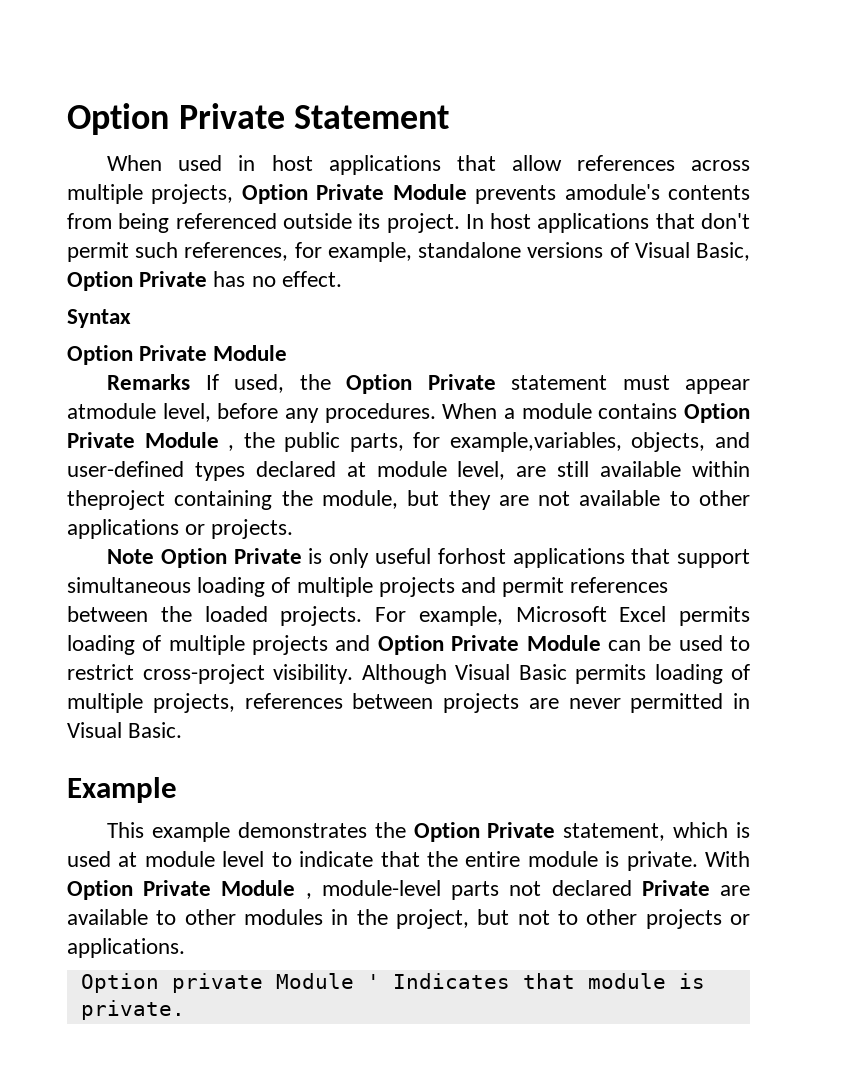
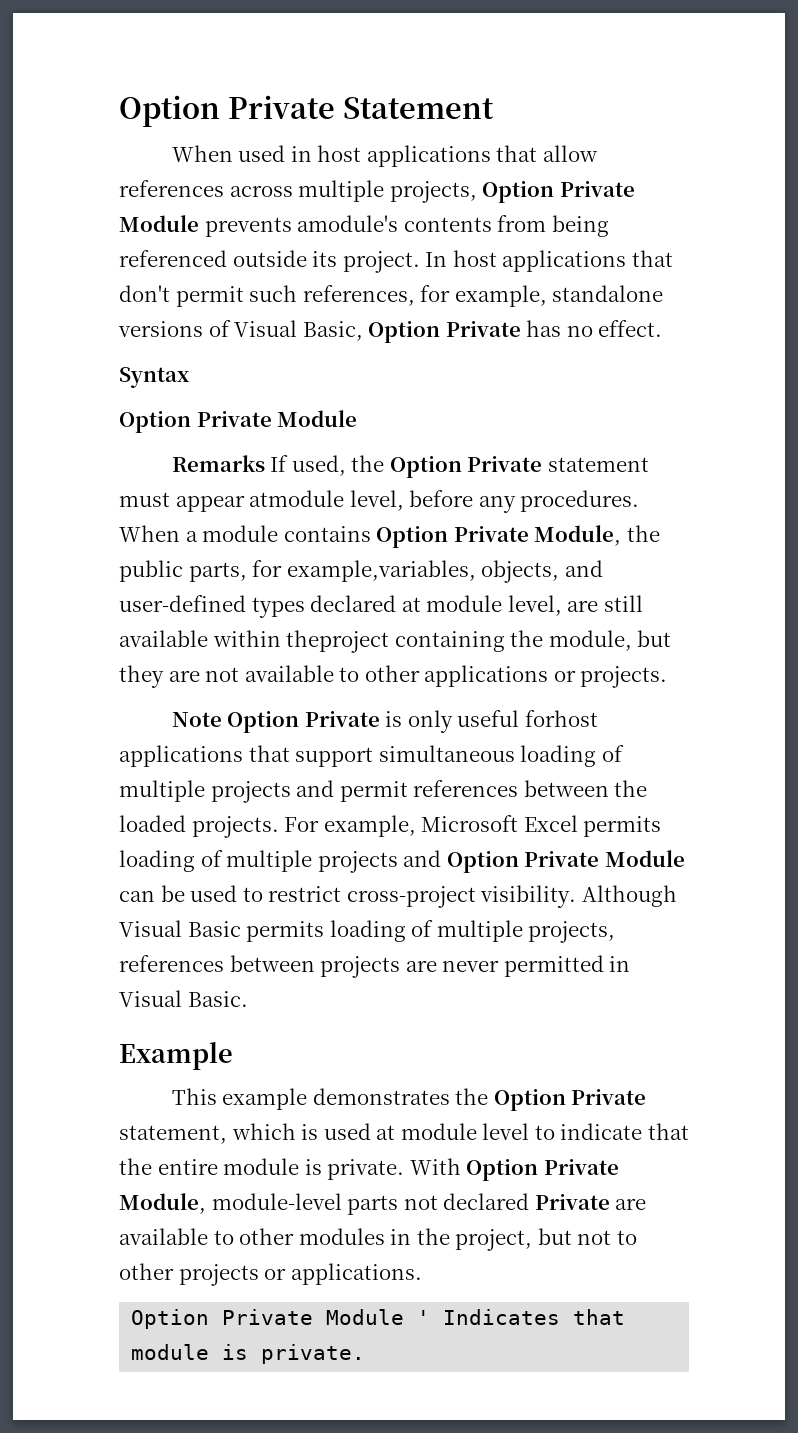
[144,432,235,451] Module , -> [534,525,622,546] Module,
[221,880,312,899] Module , -> [119,1193,206,1214] Module,
[171,973,263,993] private -> [222,1309,314,1325] Private

